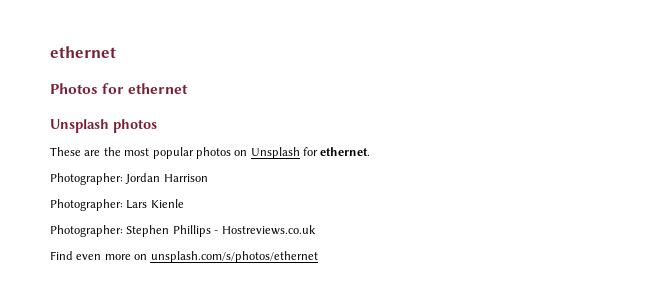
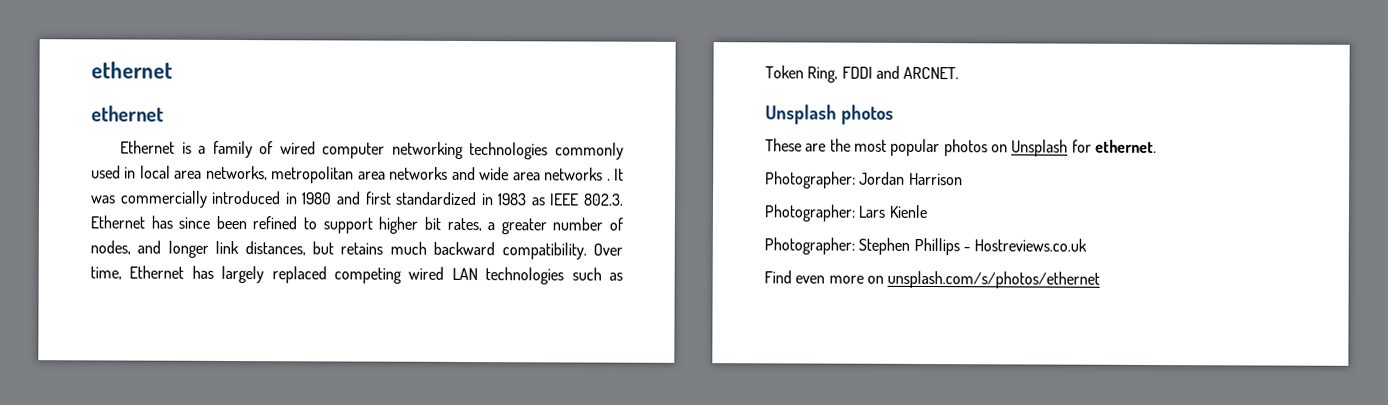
[50,46,116,58] [50,83,189,94] ethernet // Photos for ethernet -> [91,61,173,79] [91,105,164,122] [120,140,624,160] [91,165,624,184] [90,190,624,208] [90,215,624,235] [90,240,623,260] [90,265,623,285] [765,65,960,83] ethernet // ethernet // Ethernet is a family of wired computer networking technologies commonly used in local area networks, metropolitan area networks and wide area networks . It was commercially introduced in 1980 and first standardized in 1983 as IEEE 802.3. Ethernet has since been refined to support higher bit rates, a greater number of nodes, and longer link distances, but retains much backward compatibility. Over time, Ethernet has largely replaced competing wired LAN technologies such as Token Ring, FDDI and ARCNET.

